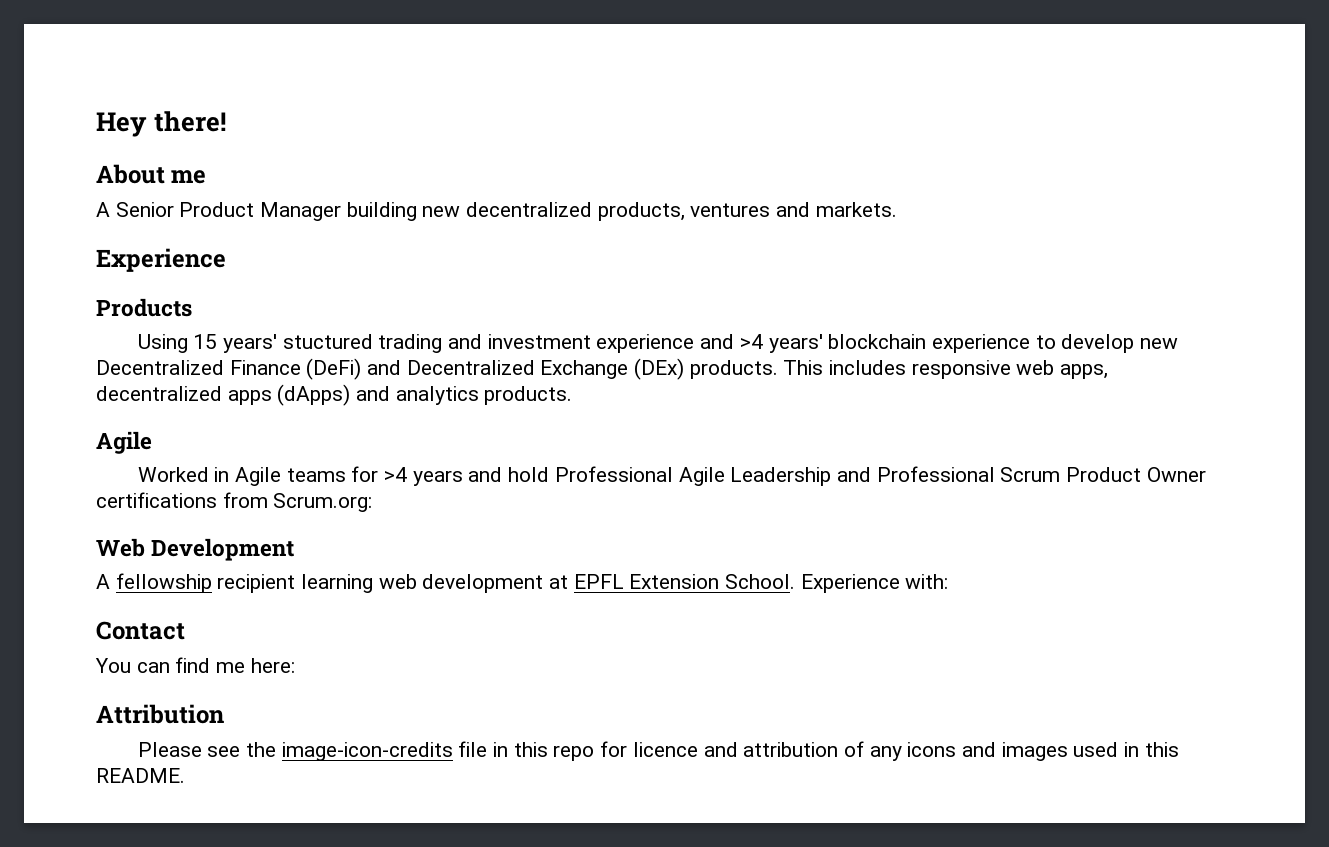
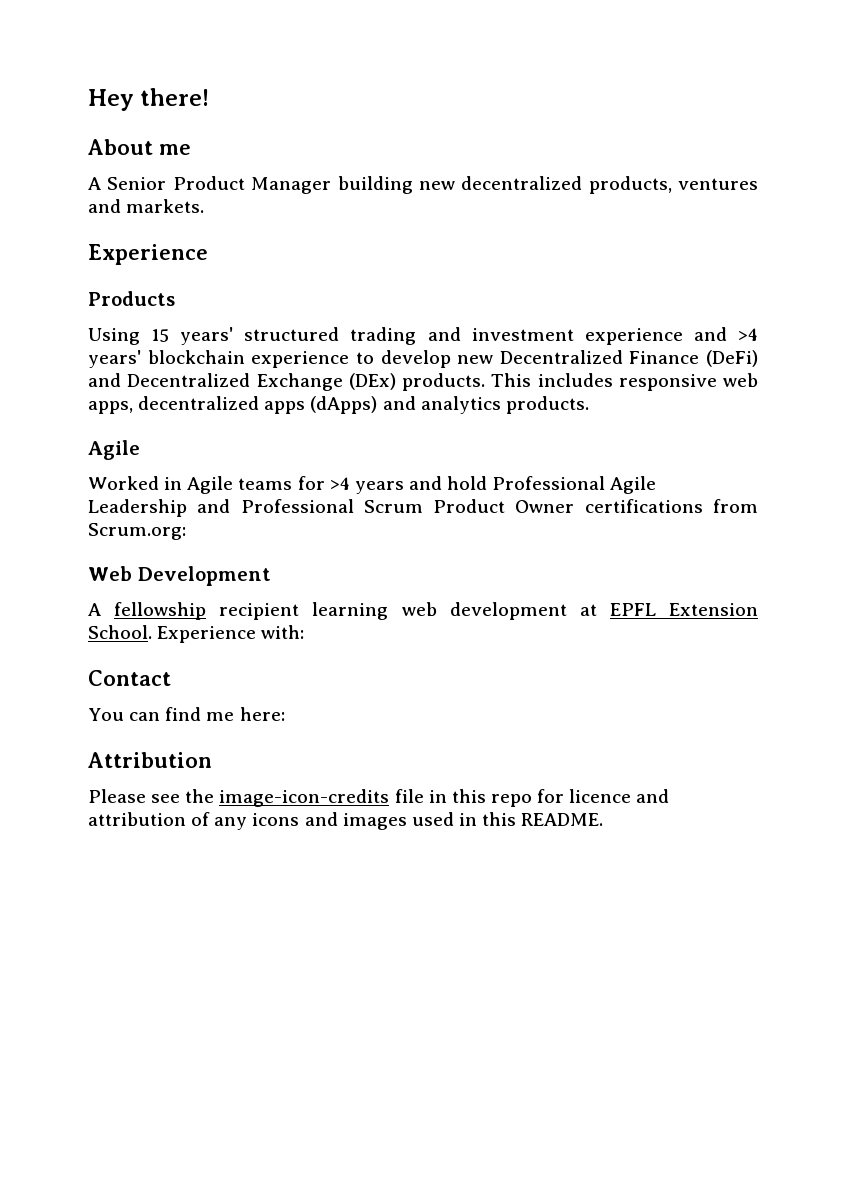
[282,334,373,349] stuctured -> [244,327,340,341] structured

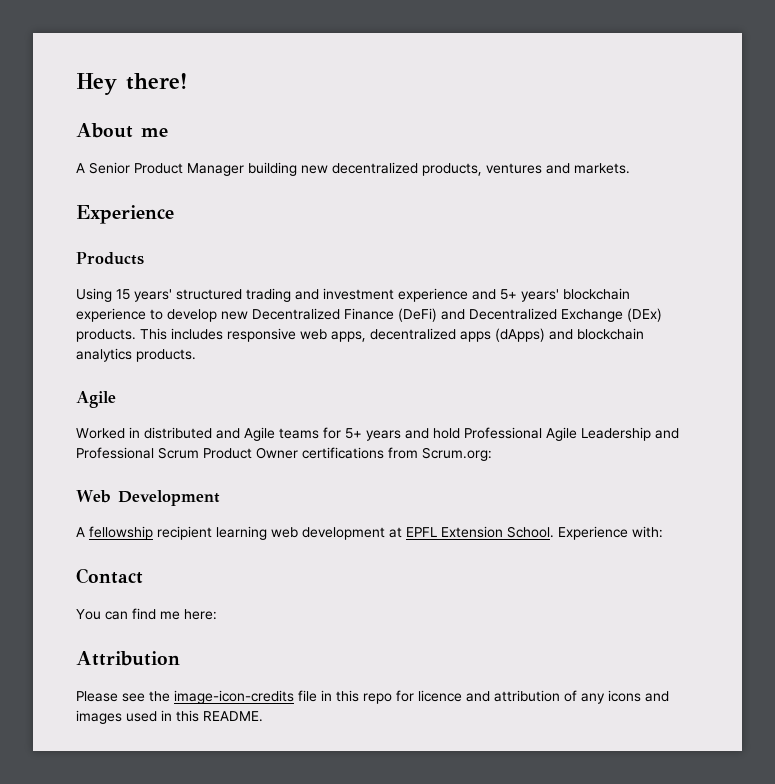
[738,328,758,341] >4 -> [500,289,517,300] 5+
(416, 403) none -> [577,328,644,340] blockchain
(183, 483) none -> [144,427,240,439] distributed and
[329,477,350,490] >4 -> [345,428,362,439] 5+

